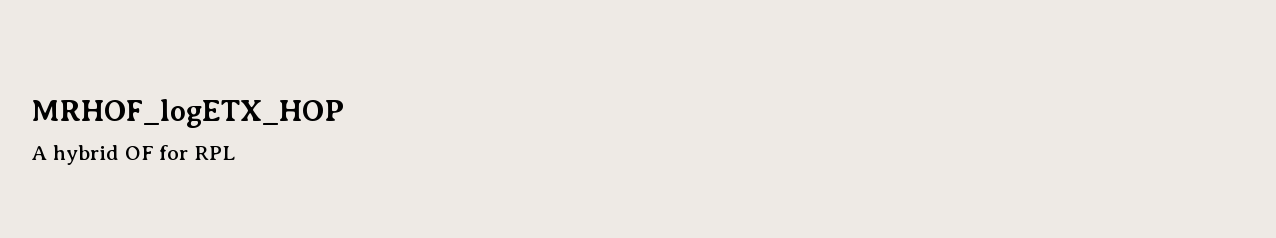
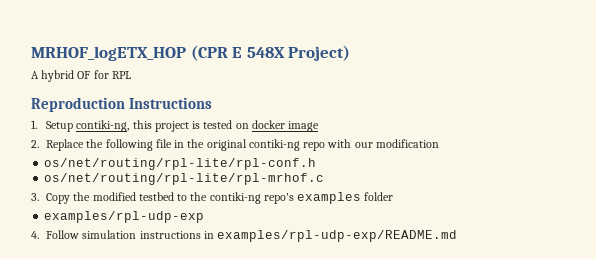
(344, 113) none -> [190,45,351,61] (CPR E 548X Project)
(236, 153) none -> [31,97,213,112] [31,120,320,132] [31,139,439,151] [44,158,317,170] [44,173,325,185] [31,192,394,204] [44,211,205,223] [31,230,458,242] // Reproduction Instructions // 1. Setup contiki-ng, this project is tested on docker image // 2. Replace the following file in the original contiki-ng repo with our modification // os/net/routing/rpl-lite/rpl-conf.h // os/net/routing/rpl-lite/rpl-mrhof.c // 3. Copy the modified testbed to the contiki-ng repo's examples folder // examples/rpl-udp-exp // 4. Follow simulation instructions in examples/rpl-udp-exp/README.md

